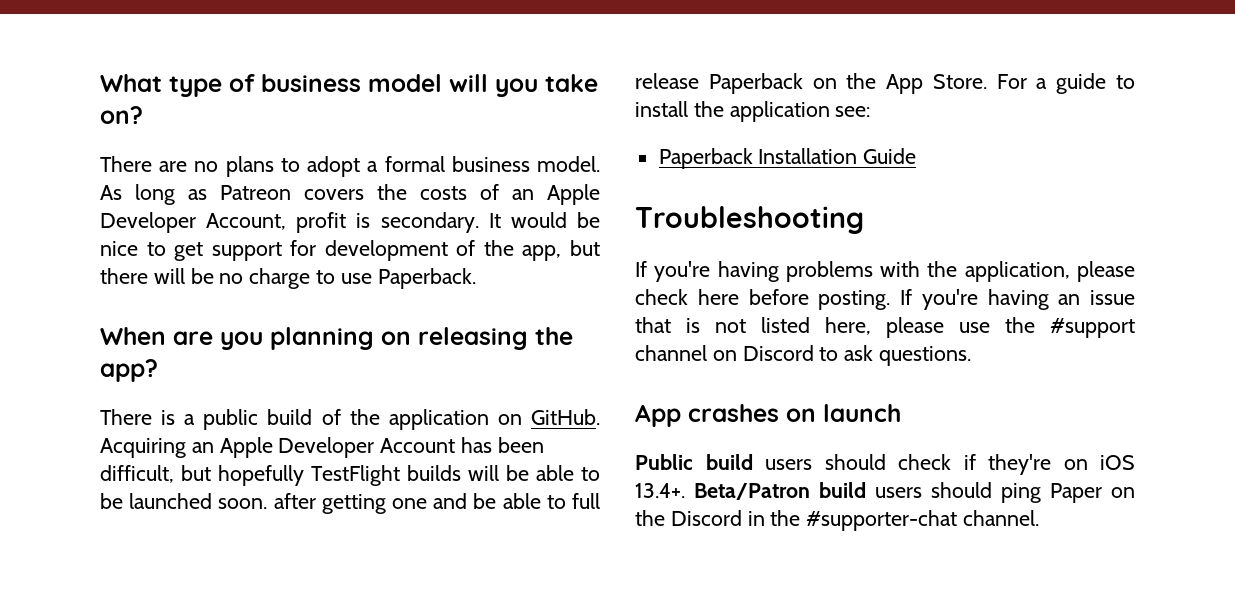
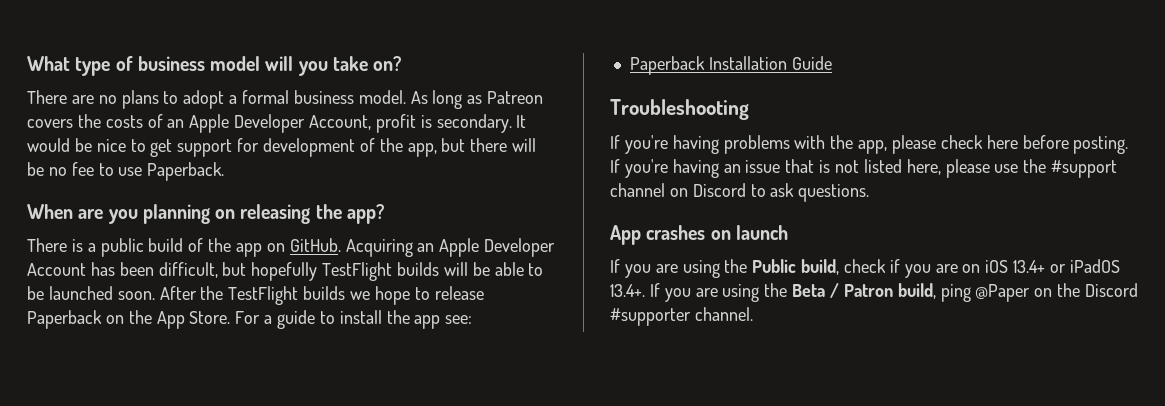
[249,268,311,289] charge -> [71,162,94,176] fee
[388,409,489,430] application -> [236,243,263,257] app
[273,493,600,514] after getting one and be able to full -> [159,286,430,305] After the TestFlight builds we hope to
[729,101,830,122] application -> [414,315,441,329] app
[964,261,1070,282] application, -> [858,140,888,154] app,
[635,454,1135,475] [635,482,1135,503] [635,510,958,531] Public build users should check if they're on iOS 13.4+. Beta/Patron build users should ping Paper on the Discord in the #supporter-chat -> [610,259,1120,278] [610,283,1139,302] [610,308,691,326] If you are using the Public build, check if you are on iOS 13.4+ or iPadOS 13.4+. If you are using the Beta / Patron build, ping @Paper on the Discord #supporter

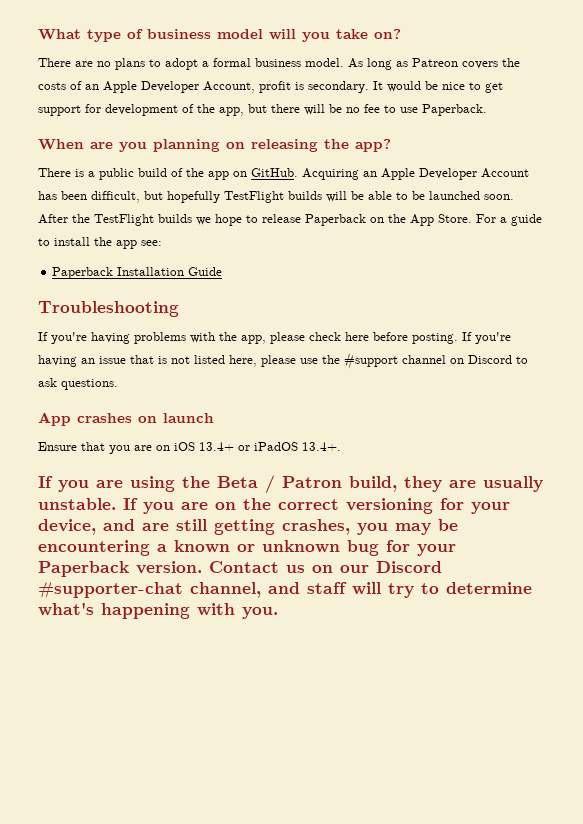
[610,259,900,278] If you are using the Public build, check if -> [38,442,105,451] Ensure that
(645, 290) none -> (341, 446) //
[940,283,1139,302] [610,307,753,326] ping @Paper on the Discord #supporter channel. -> [404,476,543,492] [38,498,510,514] [38,519,458,535] [38,540,456,556] [38,561,442,577] [38,582,532,599] [38,602,278,619] they are usually unstable. If you are on the correct versioning for your device, and are still getting crashes, you may be encountering a known or unknown bug for your Paperback version. Contact us on our Discord #supporter-chat channel, and staff will try to determine what's happening with you.

